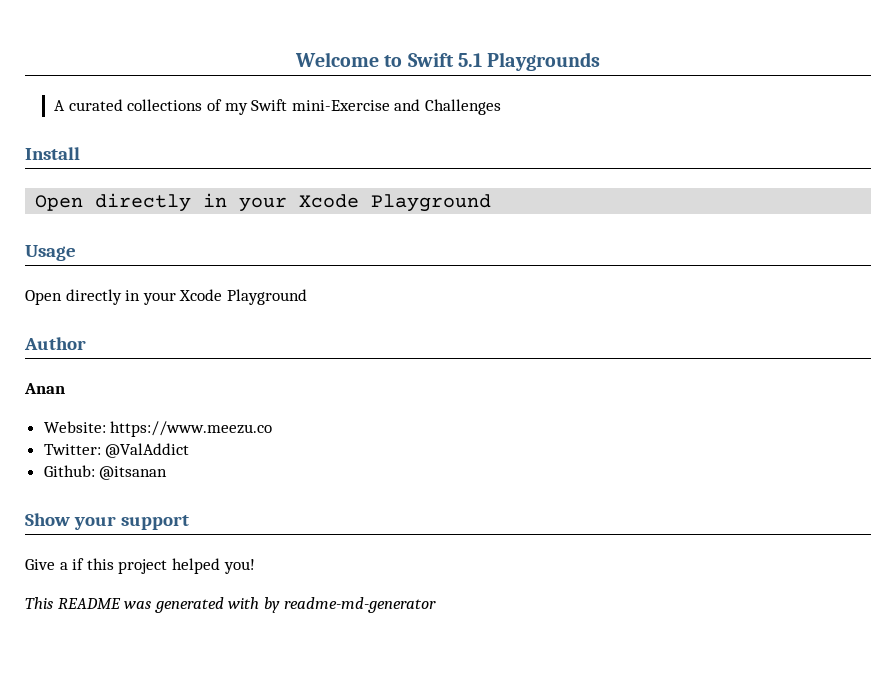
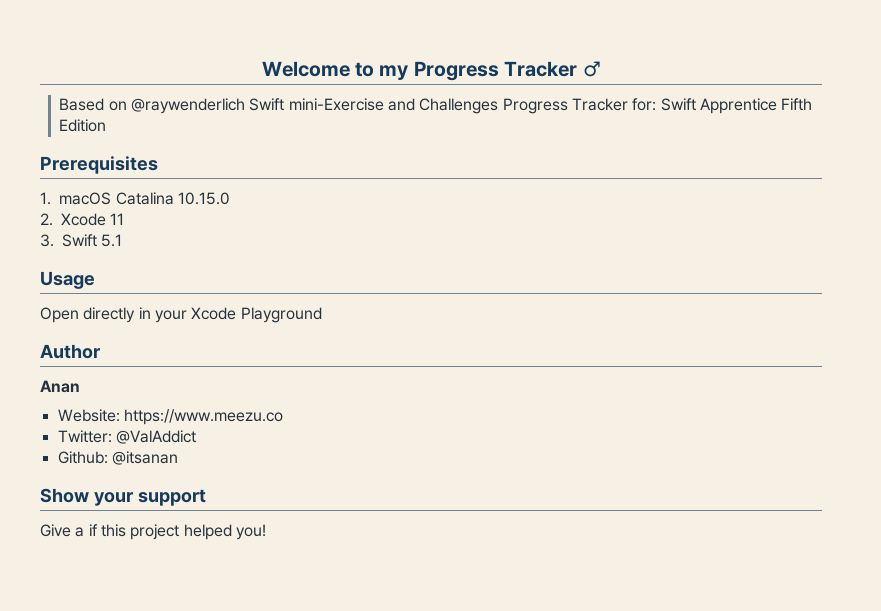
[407,52,601,71] [54,99,501,115] [25,147,80,160] [35,193,492,212] Swift 5.1 Playgrounds // A curated collections of my Swift mini-Exercise and Challenges // Install // Open directly in your Xcode Playground -> [379,61,601,81] [59,98,813,114] [59,119,107,132] [40,156,158,174] [40,192,230,205] [40,213,125,226] [40,234,123,247] my Progress Tracker ♂ // Based on @raywenderlich Swift mini-Exercise and Challenges Progress Tracker for: Swift Apprentice Fifth Edition // Prerequisites // 1. macOS Catalina 10.15.0 // 2. Xcode 11 // 3. Swift 5.1
[25,597,436,613] // This README was generated with by readme-md-generator -> (266, 532) none

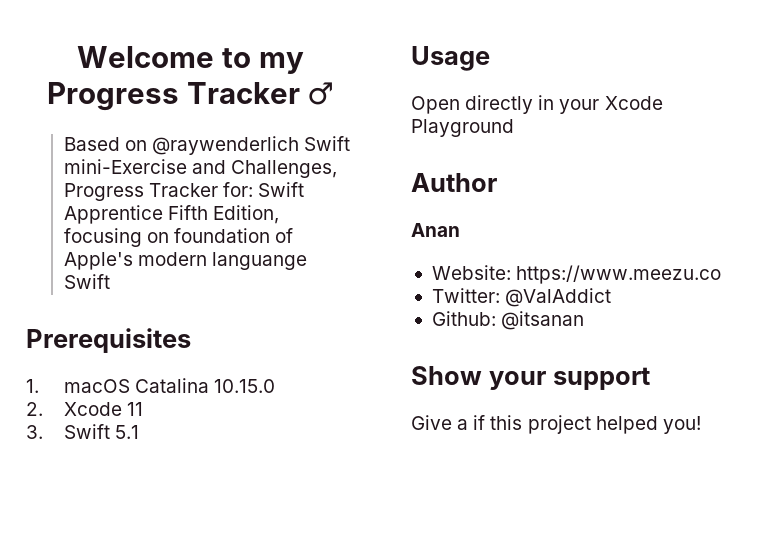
[419,98,499,114] Challenges -> [231,160,338,178] Challenges,
[59,119,107,132] Edition -> [213,205,280,224] [63,228,294,247] [63,252,308,270] [63,274,110,289] Edition, focusing on foundation of Apple's modern languange Swift

